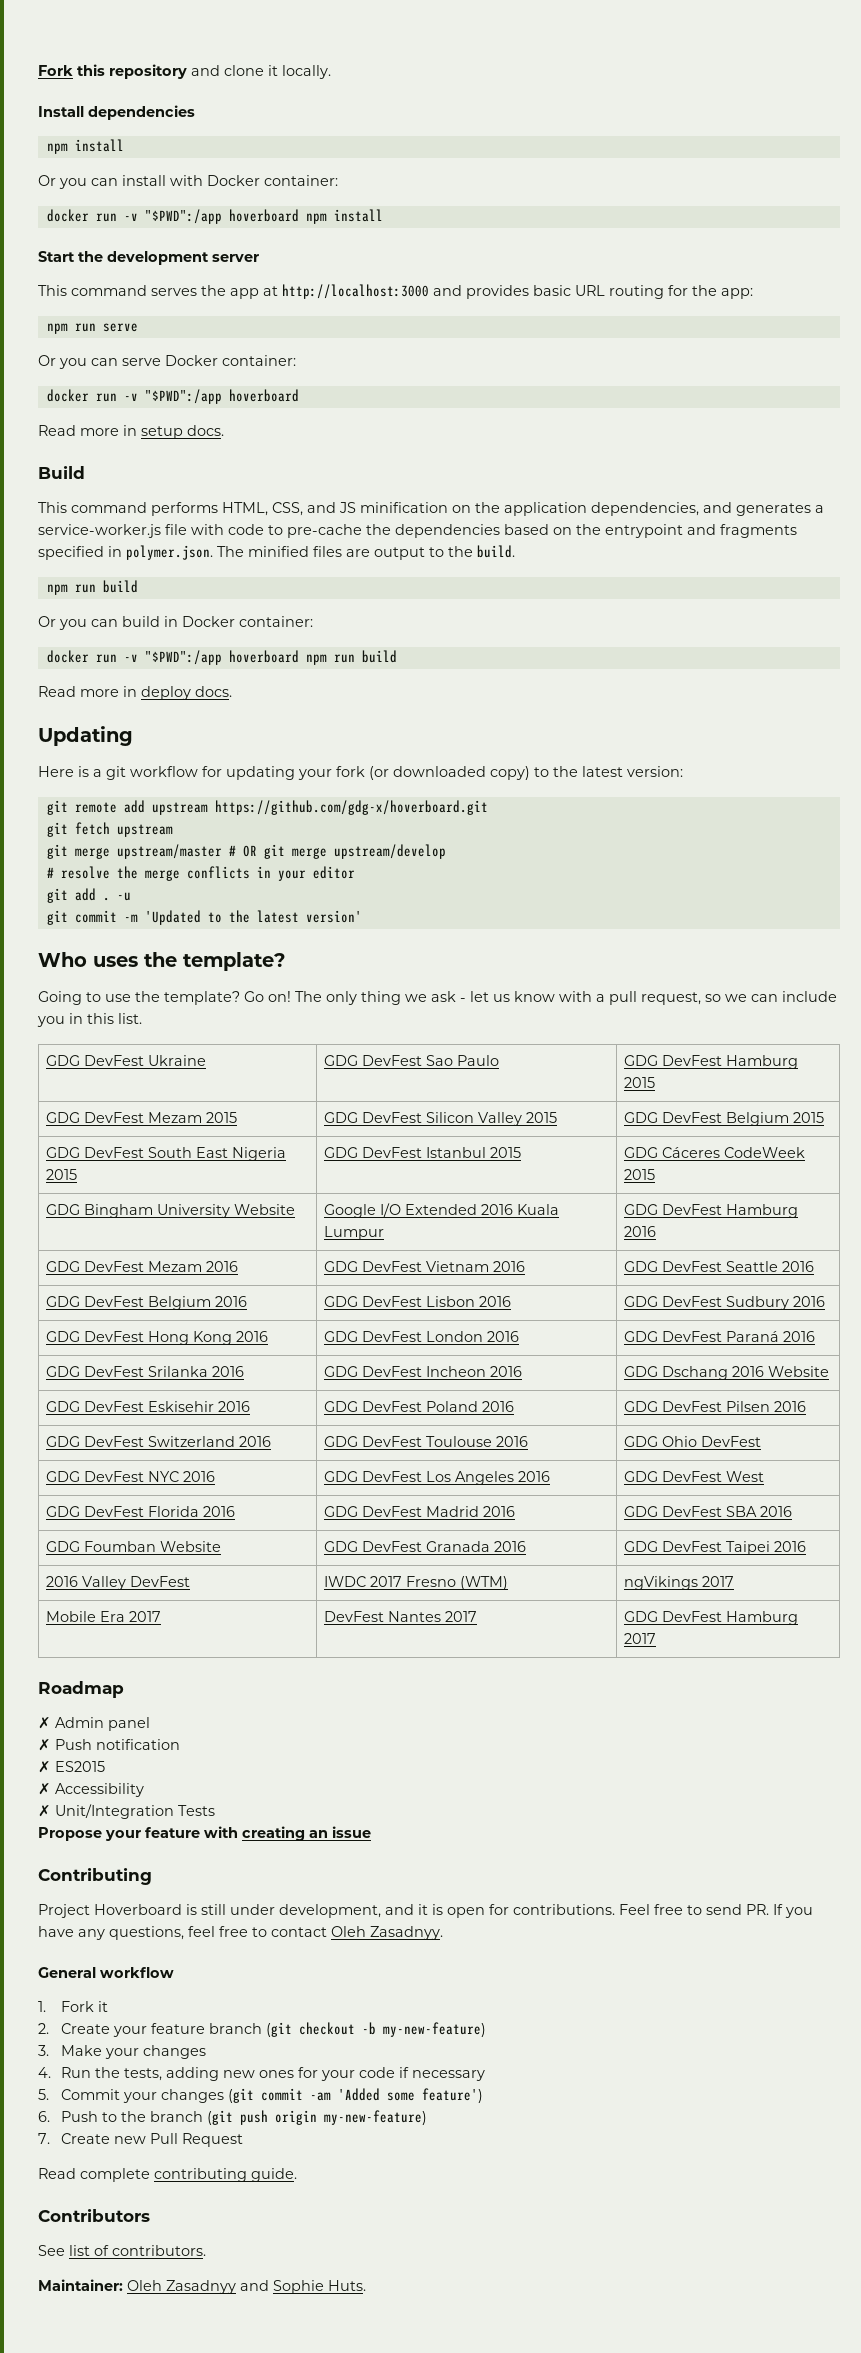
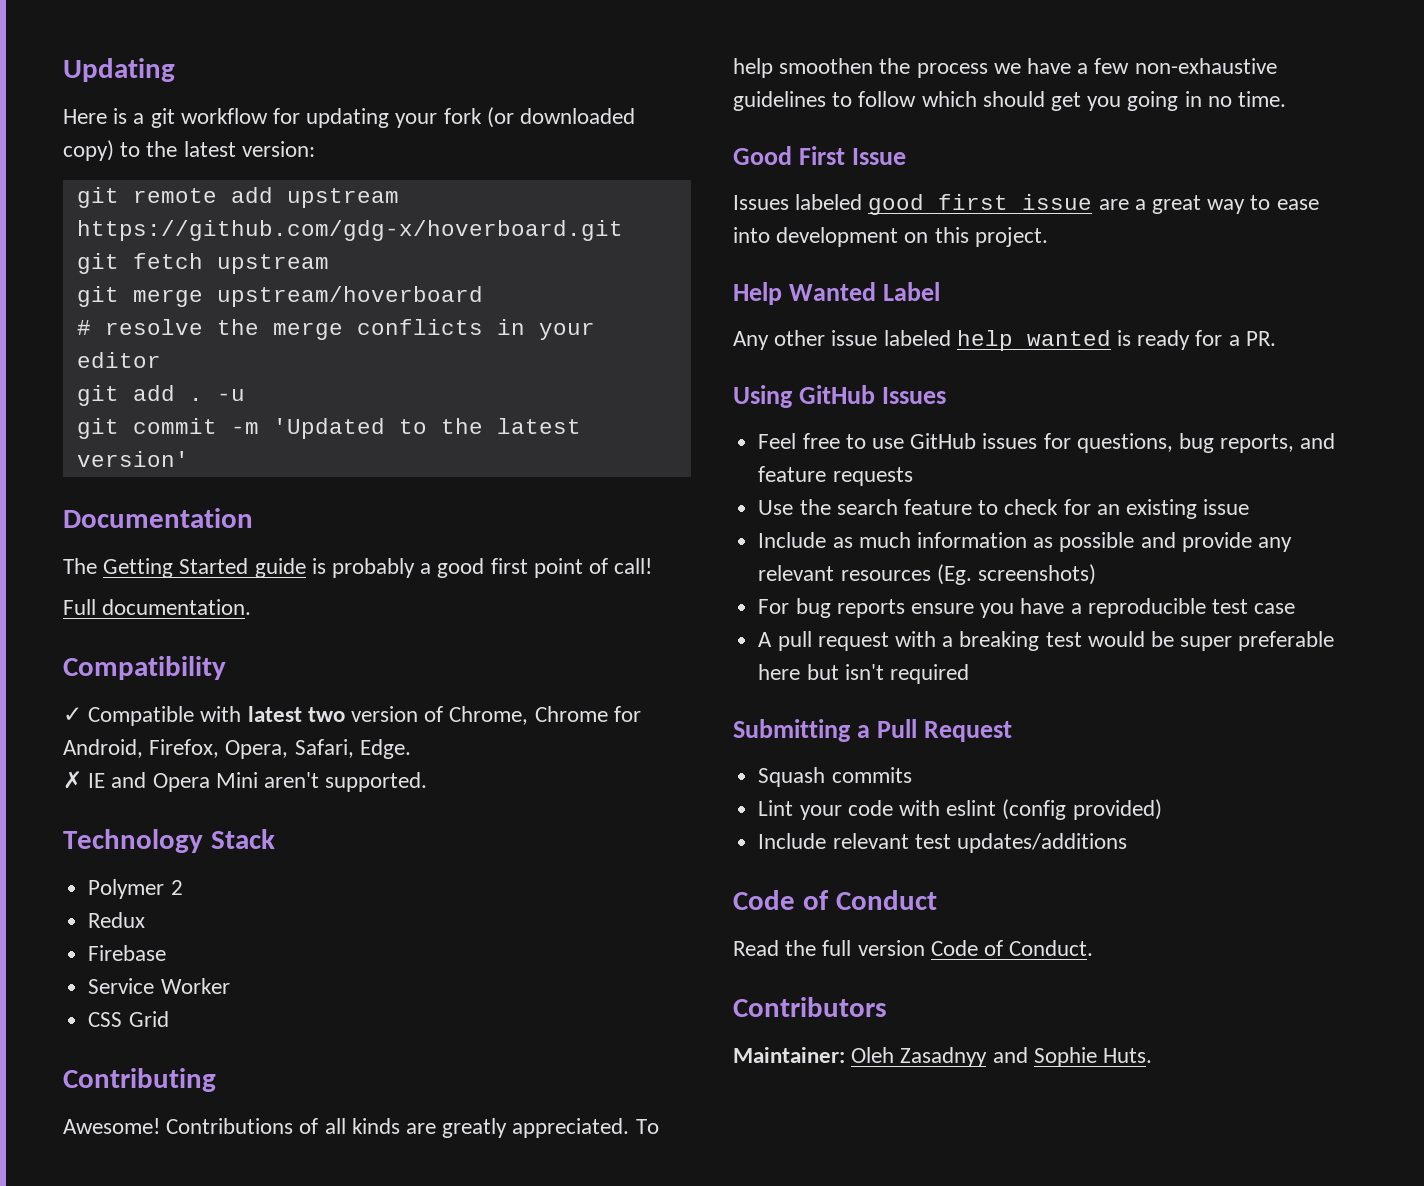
[38,64,331,79] [38,105,195,120] [46,139,124,154] [38,175,338,189] [46,209,383,224] [38,251,259,265] [38,284,753,299] [46,323,138,334] [38,355,296,369] [46,389,299,404] [38,425,224,439] [38,466,85,479] [38,502,824,516] [38,524,797,538] [38,545,515,560] [46,580,138,595] [38,616,313,630] [46,650,397,665] [38,686,232,700] Fork this repository and clone it locally. // Install dependencies // npm install // Or you can install with Docker container: // docker run -v "$PWD":/app hoverboard npm install // Start the development server // This command serves the app at http://localhost:3000 and provides basic URL routing for the app: // npm run serve // Or you can serve Docker container: // docker run -v "$PWD":/app hoverboard // Read more in setup docs. // Build // This command performs HTML, CSS, and JS minification on the application dependencies, and generates a service-worker.js file with code to pre-cache the dependencies based on the entrypoint and fragments specified in polymer.json. The minified files are output to the build. // npm run build // Or you can build in Docker container: // docker run -v "$PWD":/app hoverboard npm run build // Read more in deploy docs. // -> (63, 70) none
[116,844,446,859] upstream/master # OR git merge upstream/develop -> [216,286,483,307] upstream/hoverboard
[38,952,285,971] [38,991,837,1005] [37,1013,142,1027] [45,1055,206,1066] [323,1055,499,1066] [623,1055,798,1069] [623,1077,655,1088] [45,1112,237,1123] [323,1112,557,1126] [623,1112,824,1126] [45,1147,286,1161] [45,1169,77,1180] [323,1147,521,1158] [623,1147,805,1158] [623,1169,655,1180] [45,1204,295,1218] [323,1203,559,1218] [323,1226,384,1240] [623,1204,798,1218] [623,1226,656,1237] [45,1261,238,1272] [323,1261,525,1272] [623,1261,814,1272] [45,1296,247,1310] [323,1296,511,1307] [623,1296,825,1310] [45,1331,268,1345] [323,1331,519,1342] [623,1331,815,1342] [45,1366,244,1377] [323,1366,522,1377] [623,1366,829,1380] [45,1401,250,1412] [323,1401,514,1412] [623,1401,806,1412] [45,1436,271,1447] [323,1436,528,1447] [623,1436,761,1447] [45,1471,215,1482] [323,1471,550,1485] [623,1471,764,1482] [45,1506,235,1517] [323,1506,515,1517] [623,1506,792,1517] [45,1541,221,1552] [323,1541,526,1552] [623,1541,806,1555] [45,1576,190,1590] [323,1576,508,1590] [623,1576,734,1590] [45,1611,161,1622] [323,1611,477,1622] [623,1611,798,1625] [623,1633,656,1644] [38,1681,124,1698] [38,1717,150,1731] [38,1739,180,1751] [38,1761,105,1773] [38,1783,144,1797] [38,1804,215,1819] [38,1826,371,1841] [38,1868,152,1885] [38,1904,813,1918] [38,1926,443,1940] [38,1967,174,1978] [38,2001,108,2012] [38,2022,486,2037] [38,2045,206,2059] [38,2067,485,2081] [38,2088,483,2103] [38,2110,427,2125] [38,2133,243,2147] [38,2168,297,2182] [38,2209,150,2222] [38,2245,206,2256] Who uses the template? // Going to use the template? Go on! The only thing we ask - let us know with a pull request, so we can include you in this list. // GDG DevFest Ukraine | GDG DevFest Sao Paulo | GDG DevFest Hamburg 2015 // GDG DevFest Mezam 2015 | GDG DevFest Silicon Valley 2015 | GDG DevFest Belgium 2015 // GDG DevFest South East Nigeria 2015 | GDG DevFest Istanbul 2015 | GDG Cáceres CodeWeek 2015 // GDG Bingham University Website | Google I/O Extended 2016 Kuala Lumpur | GDG DevFest Hamburg 2016 // GDG DevFest Mezam 2016 | GDG DevFest Vietnam 2016 | GDG DevFest Seattle 2016 // GDG DevFest Belgium 2016 | GDG DevFest Lisbon 2016 | GDG DevFest Sudbury 2016 // GDG DevFest Hong Kong 2016 | GDG DevFest London 2016 | GDG DevFest Paraná 2016 // GDG DevFest Srilanka 2016 | GDG DevFest Incheon 2016 | GDG Dschang 2016 Website // GDG DevFest Eskisehir 2016 | GDG DevFest Poland 2016 | GDG DevFest Pilsen 2016 // GDG DevFest Switzerland 2016 | GDG DevFest Toulouse 2016 | GDG Ohio DevFest // GDG DevFest NYC 2016 | GDG DevFest Los Angeles 2016 | GDG DevFest West // GDG DevFest Florida 2016 | GDG DevFest Madrid 2016 | GDG DevFest SBA 2016 // GDG Foumban Website | GDG DevFest Granada 2016 | GDG DevFest Taipei 2016 // 2016 Valley DevFest | IWDC 2017 Fresno (WTM) | ngVikings 2017 // Mobile Era 2017 | DevFest Nantes 2017 | GDG DevFest Hamburg 2017 // Roadmap // ✗ Admin panel // ✗ Push notification // ✗ ES2015 // ✗ Accessibility // ✗ Unit/Integration Tests // Propose your feature with creating an issue // Contributing // Project Hoverboard is still under development, and it is open for contributions. Feel free to send PR. If you have any questions, feel free to contact Oleh Zasadnyy. // General workflow // 1. Fork it // 2. Create your feature branch (git checkout -b my-new-feature) // 3. Make your changes // 4. Run the tests, adding new ones for your code if necessary // 5. Commit your changes (git commit -am 'Added some feature') // 6. Push to the branch (git push origin my-new-feature) // 7. Create new Pull Request // Read complete contributing guide. // Contributors // See list of contributors. -> [63,508,253,528] [63,558,653,578] [63,599,252,615] [63,656,226,680] [63,706,641,726] [63,739,411,759] [63,771,428,792] [63,829,275,853] [88,879,183,899] [88,912,146,928] [88,945,167,961] [88,978,230,994] [88,1011,169,1027] [63,1068,216,1092] [63,1118,659,1138] [733,58,1277,78] [733,91,1287,111] [733,146,907,165] [733,194,1319,215] [733,227,1048,247] [733,282,941,305] [733,330,1276,351] [733,385,947,408] [758,433,1336,453] [758,466,913,486] [758,499,1250,519] [758,532,1292,552] [758,564,1096,585] [758,598,1296,618] [758,631,1335,651] [758,664,969,684] [733,719,1013,742] [758,767,912,787] [758,799,1162,820] [758,833,1127,853] [733,890,937,910] [733,940,1094,956] [733,997,887,1017] Documentation // The Getting Started guide is probably a good first point of call! // Full documentation. // Compatibility // ✓ Compatible with latest two version of Chrome, Chrome for Android, Firefox, Opera, Safari, Edge. // ✗ IE and Opera Mini aren't supported. // Technology Stack // Polymer 2 // Redux // Firebase // Service Worker // CSS Grid // Contributing // Awesome! Contributions of all kinds are greatly appreciated. To help smoothen the process we have a few non-exhaustive guidelines to follow which should get you going in no time. // Good First Issue // Issues labeled good first issue are a great way to ease into development on this project. // Help Wanted Label // Any other issue labeled help wanted is ready for a PR. // Using GitHub Issues // Feel free to use GitHub issues for questions, bug reports, and feature requests // Use the search feature to check for an existing issue // Include as much information as possible and provide any relevant resources (Eg. screenshots) // For bug reports ensure you have a reproducible test case // A pull request with a breaking test would be super preferable here but isn't required // Submitting a Pull Request // Squash commits // Lint your code with eslint (config provided) // Include relevant test updates/additions // Code of Conduct // Read the full version Code of Conduct. // Contributors

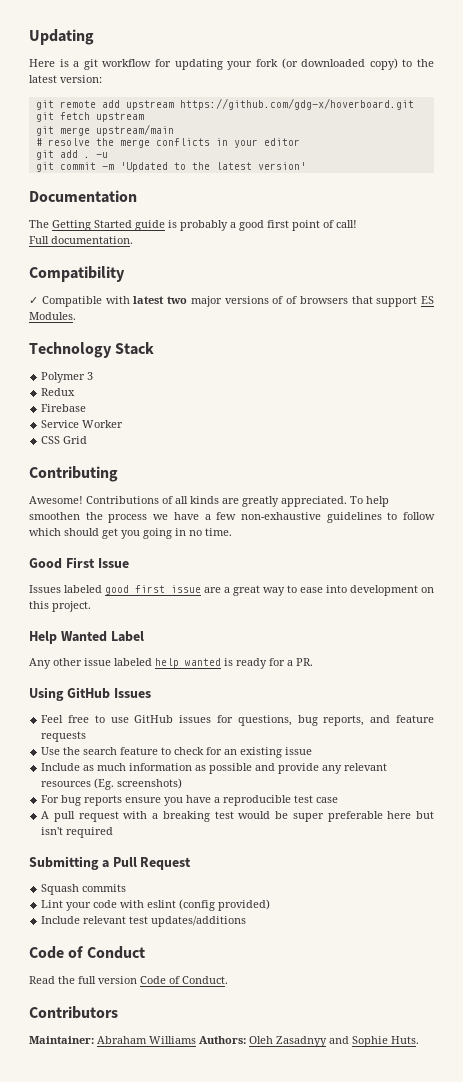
[216,286,483,307] upstream/hoverboard -> [95,124,174,136] upstream/main
[351,706,641,725] [63,739,411,759] [63,771,428,792] version of Chrome, Chrome for Android, Firefox, Opera, Safari, Edge. // ✗ IE and Opera Mini aren't supported. -> [190,296,434,307] [29,312,76,320] major versions of of browsers that support ES Modules.
[170,880,183,895] 2 -> [87,372,94,380] 3
(845, 1055) none -> [97,1036,246,1044] Abraham Williams Authors:

